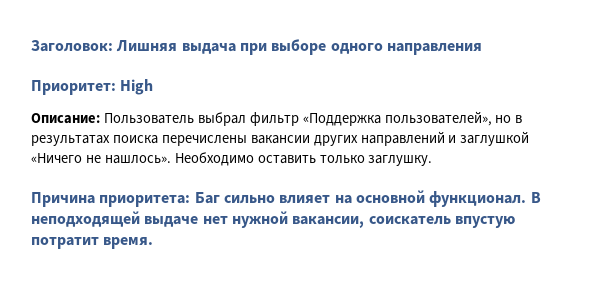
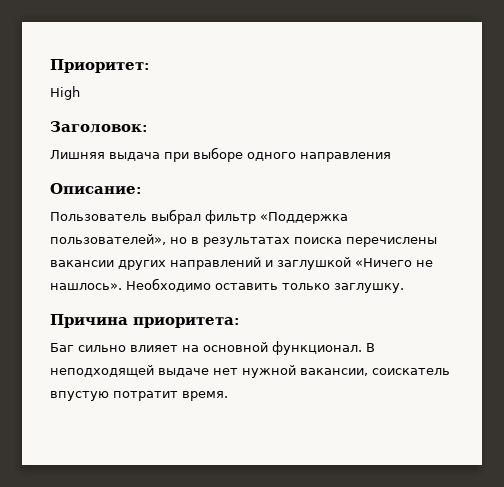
(31, 46) none -> [50,59,150,73] [50,86,80,100] Приоритет: // High //
(113, 46) none -> (148, 127) //
[31,79,154,95] [31,113,100,124] Приоритет: High // Описание: -> [50,183,142,194] Описание: //
(191, 201) none -> (240, 322) //

